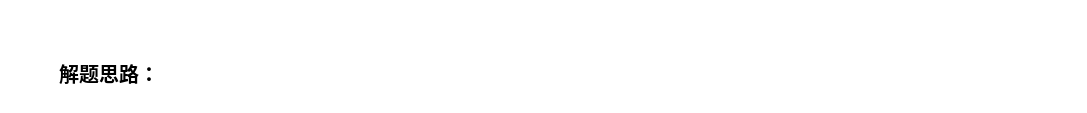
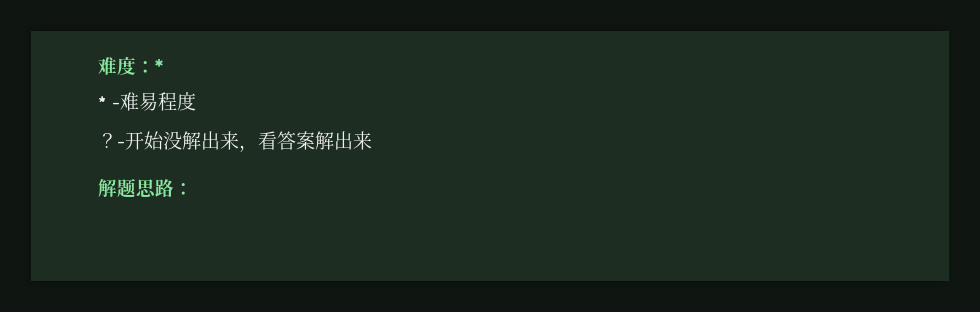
(59, 74) none -> [98,57,163,75] [98,92,197,111] [98,131,372,152] 难度：* // * -难易程度 // ？-开始没解出来，看答案解出来 //

